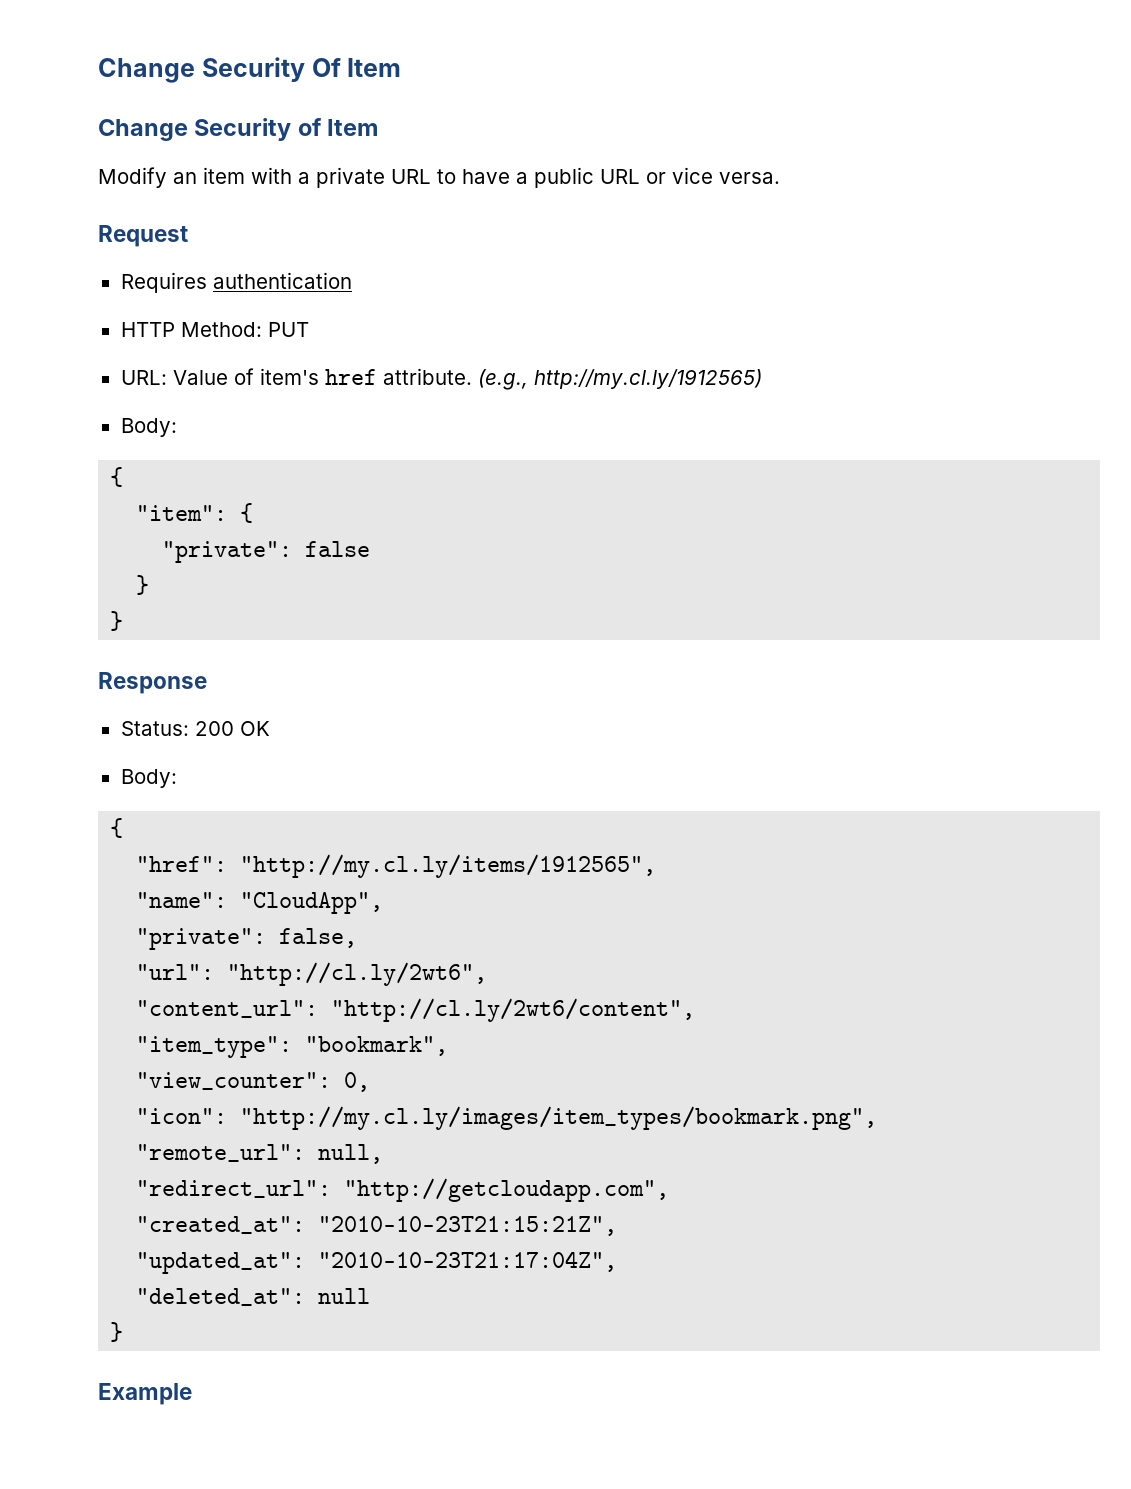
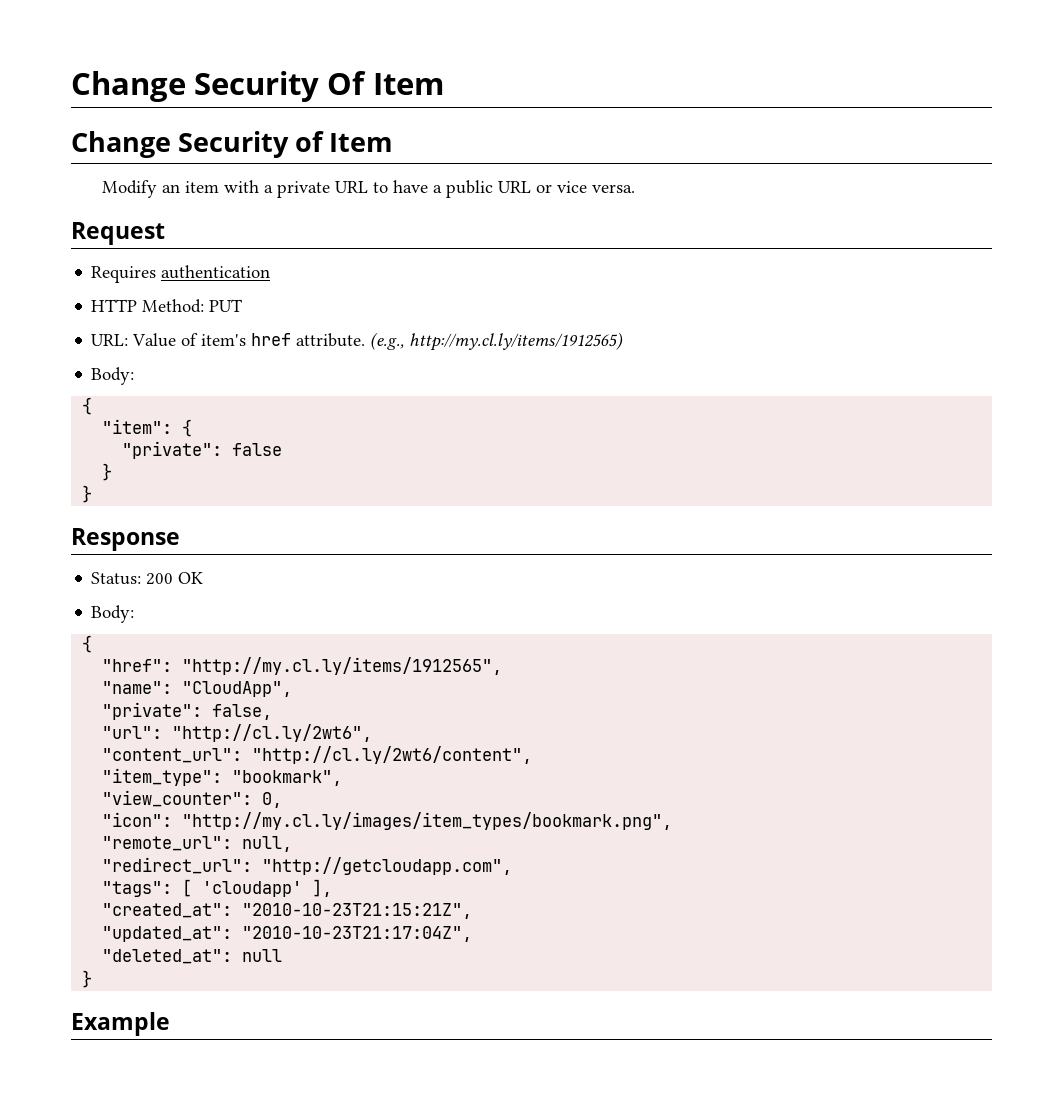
[533,369,762,389] http://my.cl.ly/1912565) -> [409,332,624,351] http://my.cl.ly/items/1912565)
(670, 1190) none -> [102,879,333,897] // "tags": [ 'cloudapp' ],

